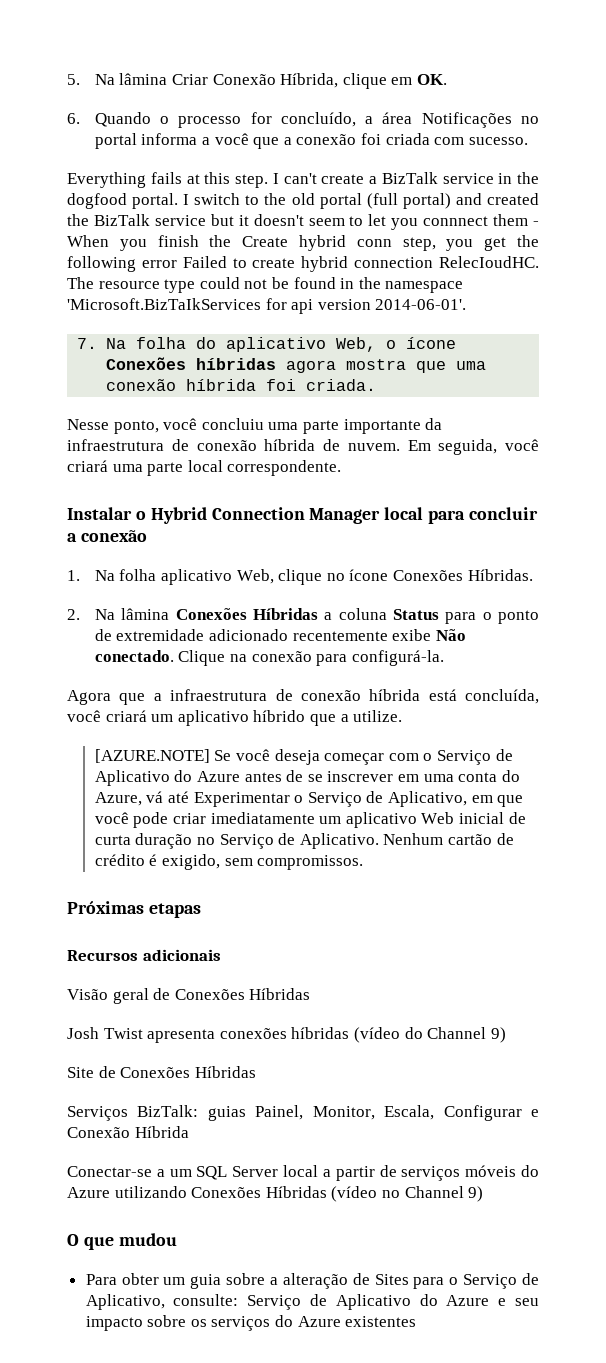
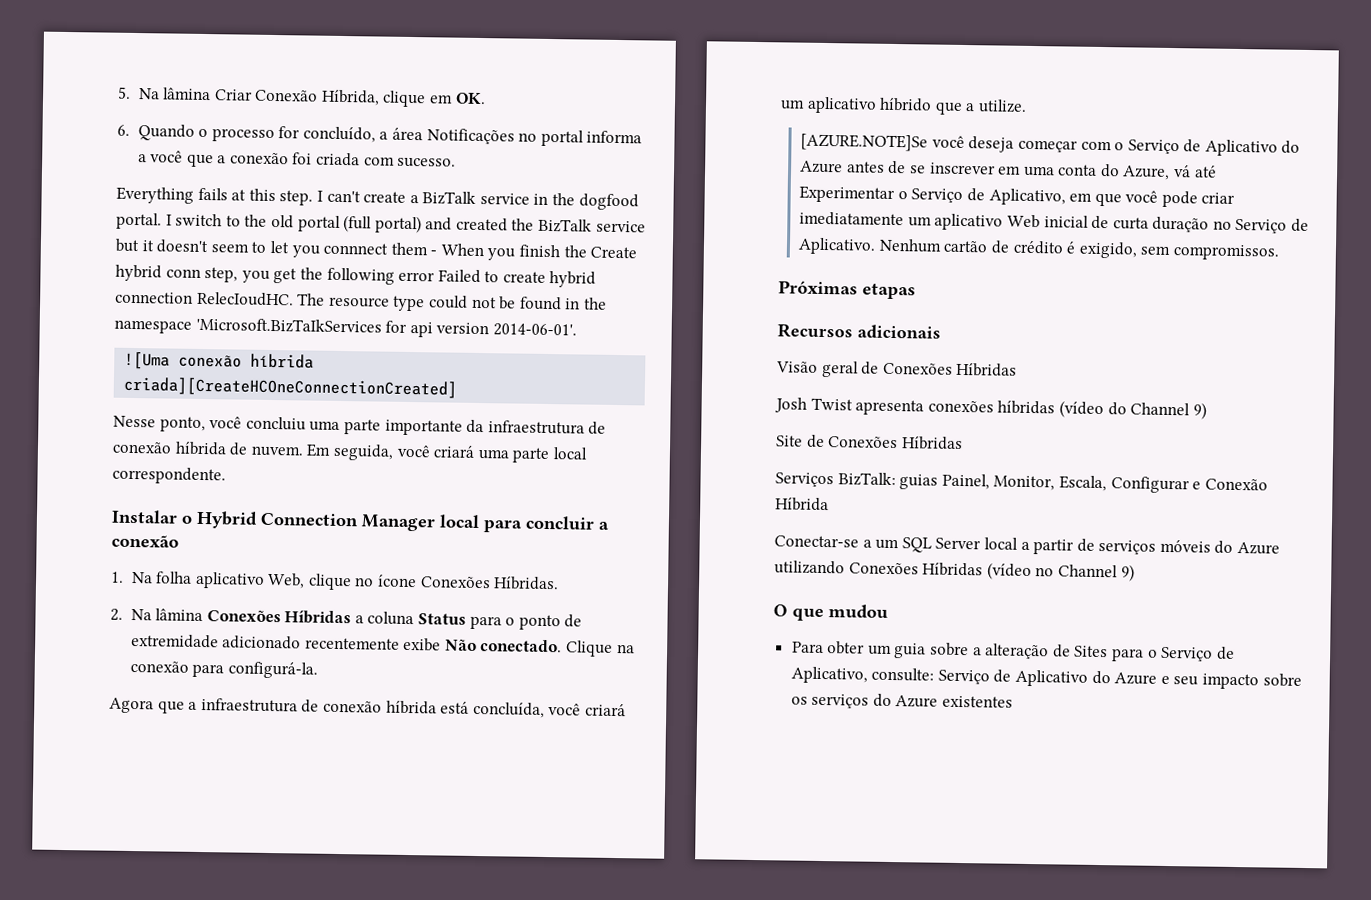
[77,337,456,352] [105,357,486,373] [105,379,376,391] 7. Na folha do aplicativo Web, o ícone Conexões híbridas agora mostra que uma conexão híbrida foi criada. -> [124,351,315,370] [123,376,458,399] ![Uma conexão híbrida criada][CreateHCOneConnectionCreated]
[94,749,232,763] [AZURE.NOTE] Se -> [800,133,929,152] [AZURE.NOTE]Se

